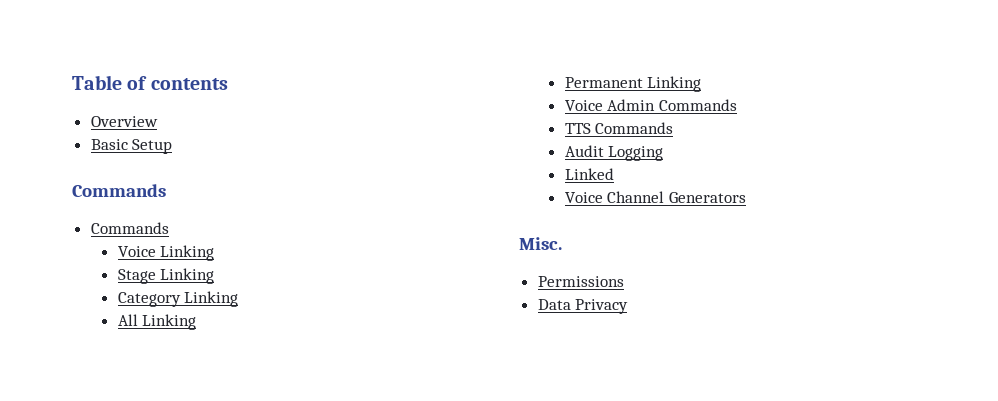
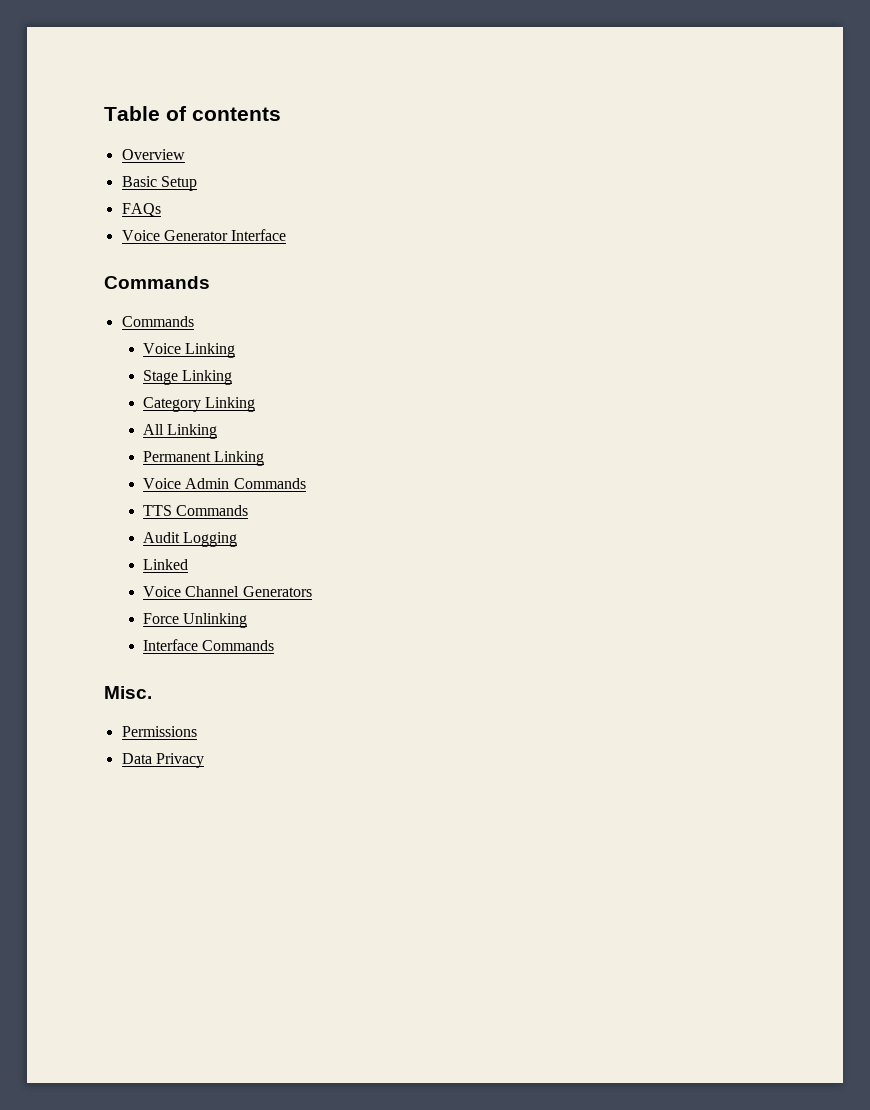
(173, 146) none -> [121,203,161,217] [121,229,287,241] // FAQs // Voice Generator Interface
(746, 197) none -> [142,613,248,628] [142,639,275,651] // Force Unlinking // Interface Commands

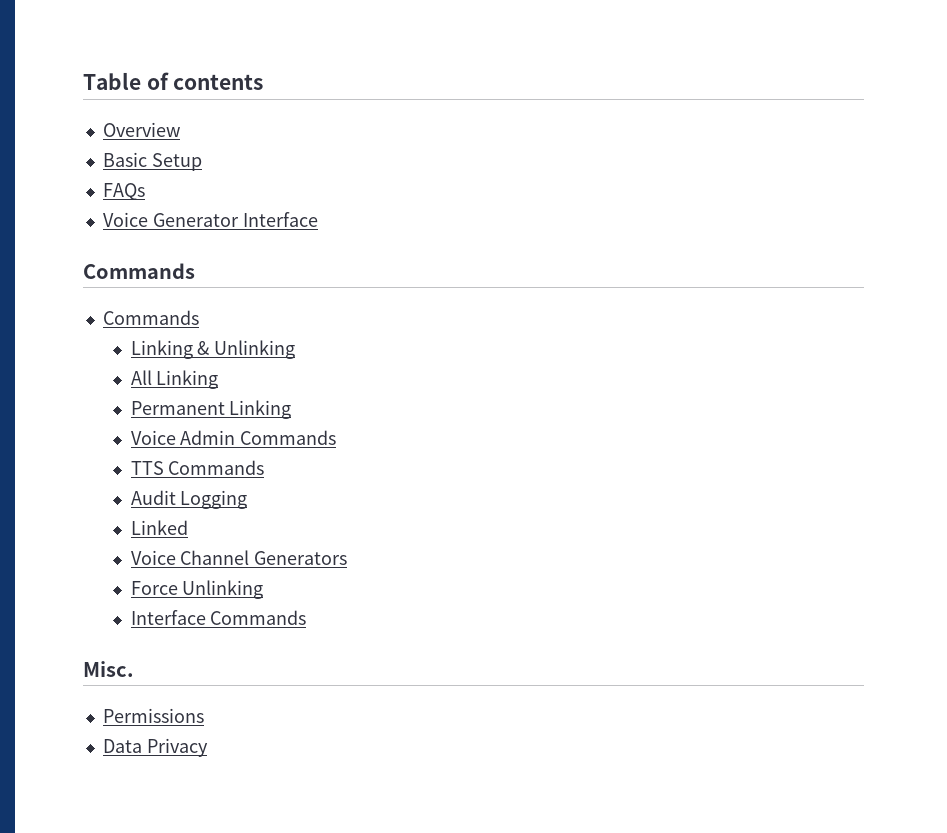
[142,343,236,358] [142,370,233,385] [142,397,256,412] Voice Linking // Stage Linking // Category Linking -> [130,340,296,359] Linking & Unlinking

